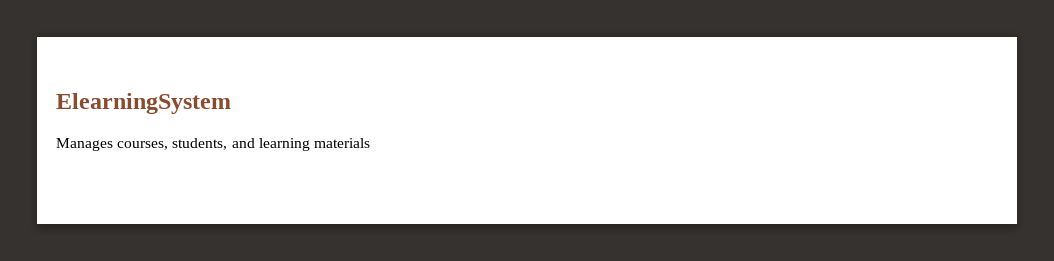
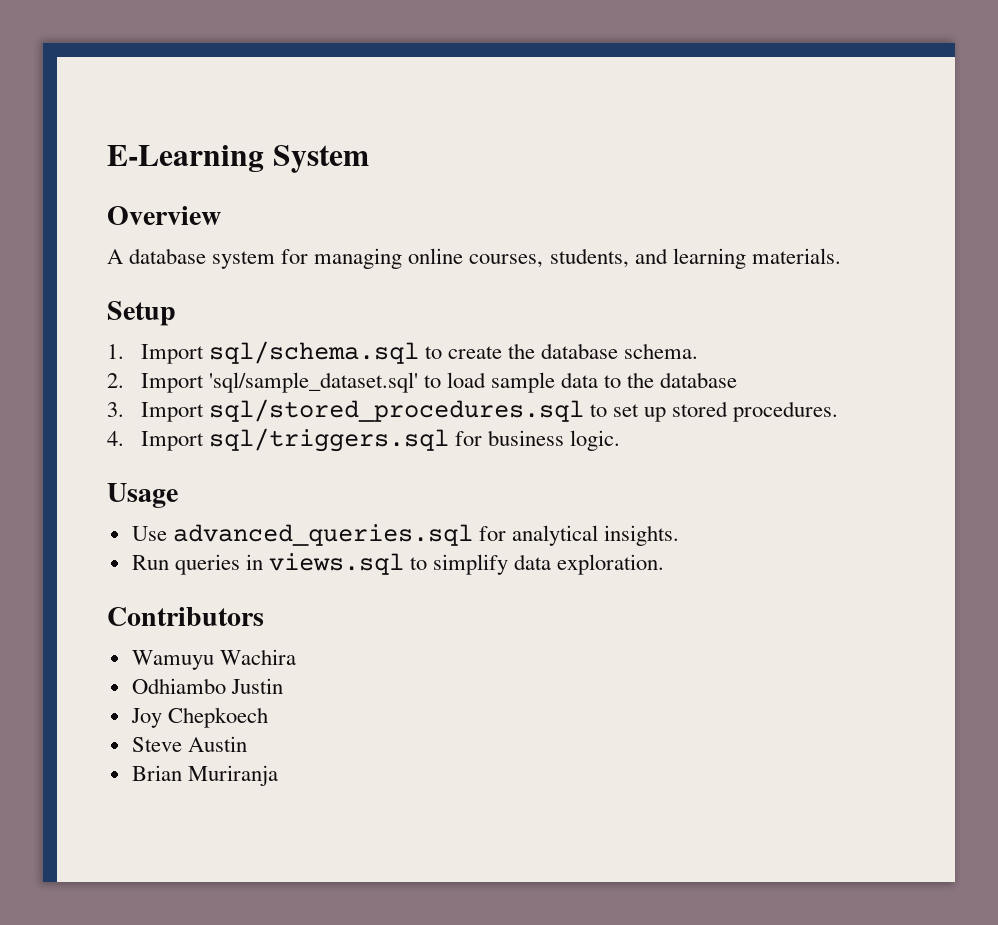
[56,93,231,114] [56,138,370,151] ElearningSystem // Manages courses, students, and learning materials -> [107,145,369,173] [107,206,221,225] [107,248,841,269] [107,301,176,326] [107,341,699,364] [107,372,738,393] [107,399,839,422] [107,428,620,452] [107,483,178,508] [131,524,680,546] [131,553,665,575] [107,607,264,626] [131,649,296,670] [131,678,283,694] [130,707,268,728] [131,736,247,752] [131,765,278,786] E-Learning System // Overview // A database system for managing online courses, students, and learning materials. // Setup // 1. Import sql/schema.sql to create the database schema. // 2. Import 'sql/sample_dataset.sql' to load sample data to the database // 3. Import sql/stored_procedures.sql to set up stored procedures. // 4. Import sql/triggers.sql for business logic. // Usage // Use advanced_queries.sql for analytical insights. // Run queries in views.sql to simplify data exploration. // Contributors // Wamuyu Wachira // Odhiambo Justin // Joy Chepkoech // Steve Austin // Brian Muriranja

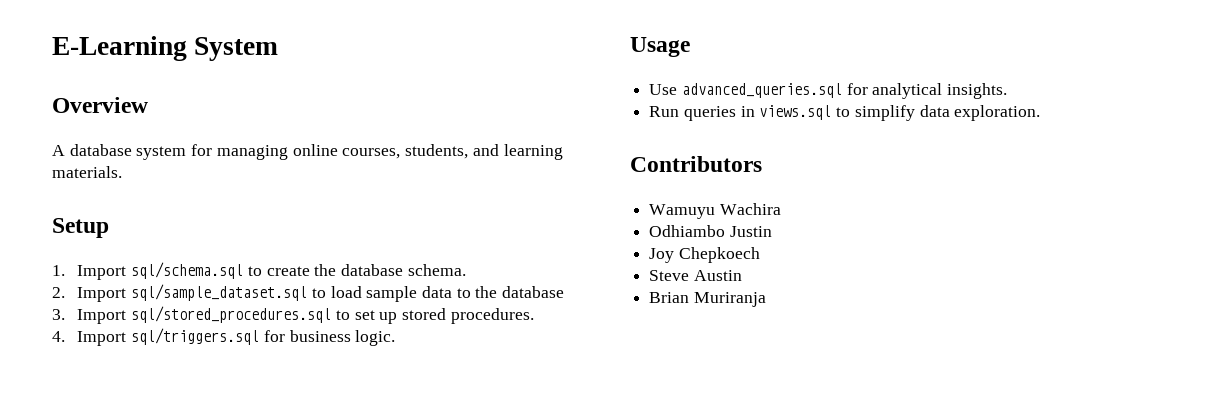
[208,372,418,393] 'sql/sample_dataset.sql' -> [131,284,308,301] sql/sample_dataset.sql

